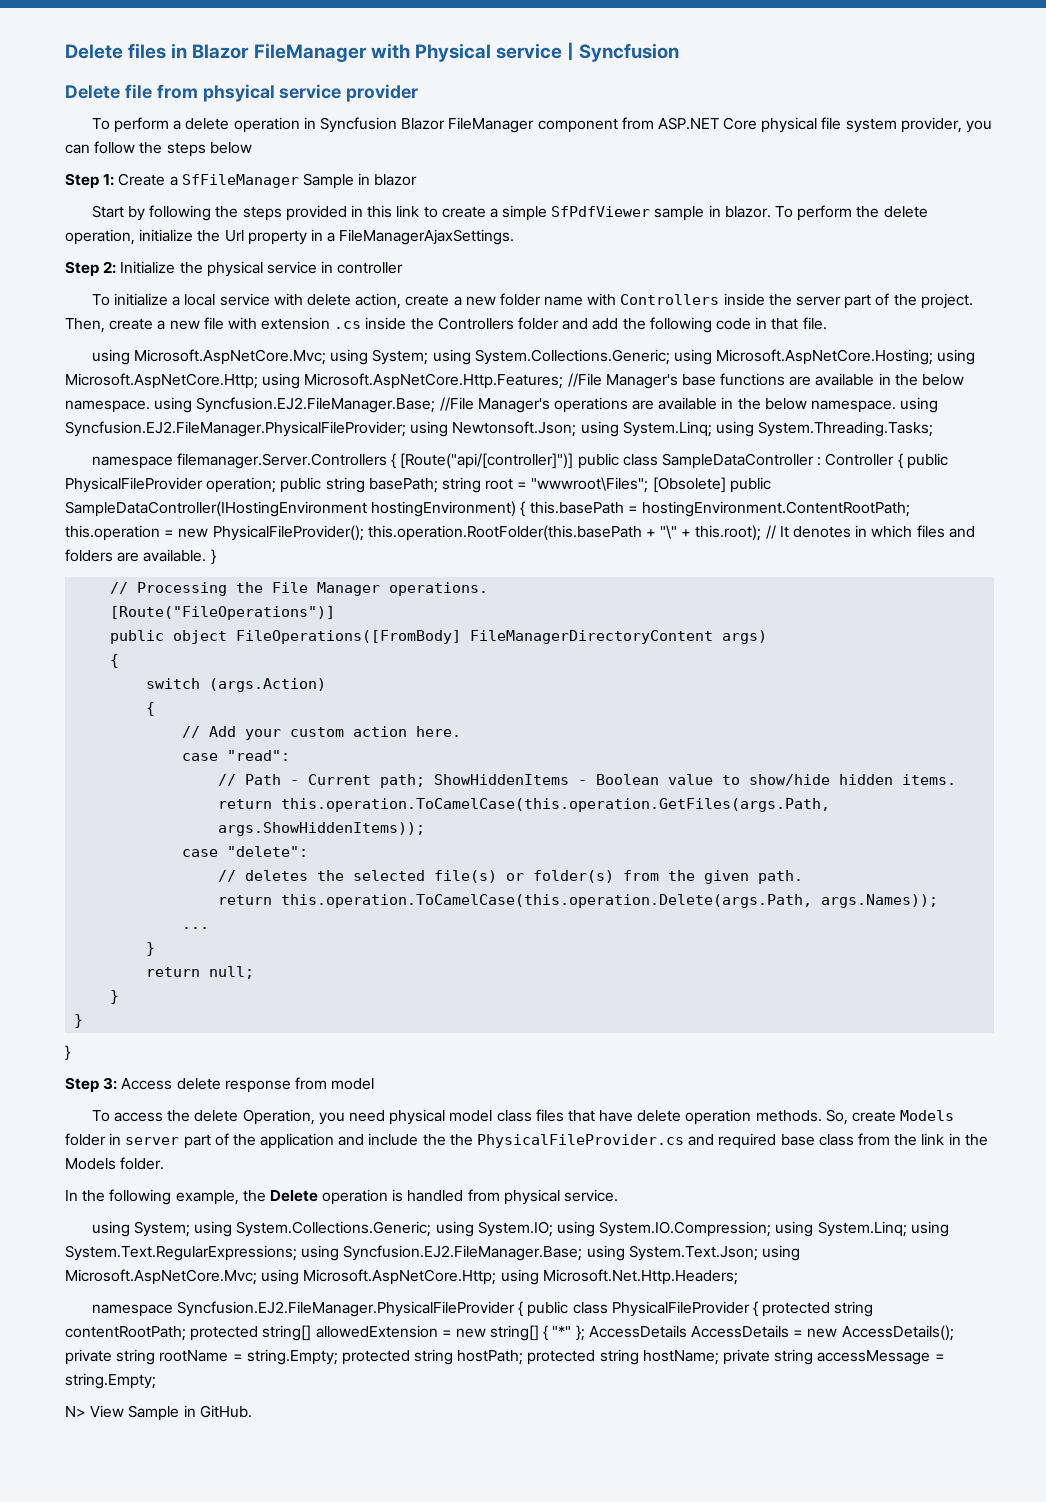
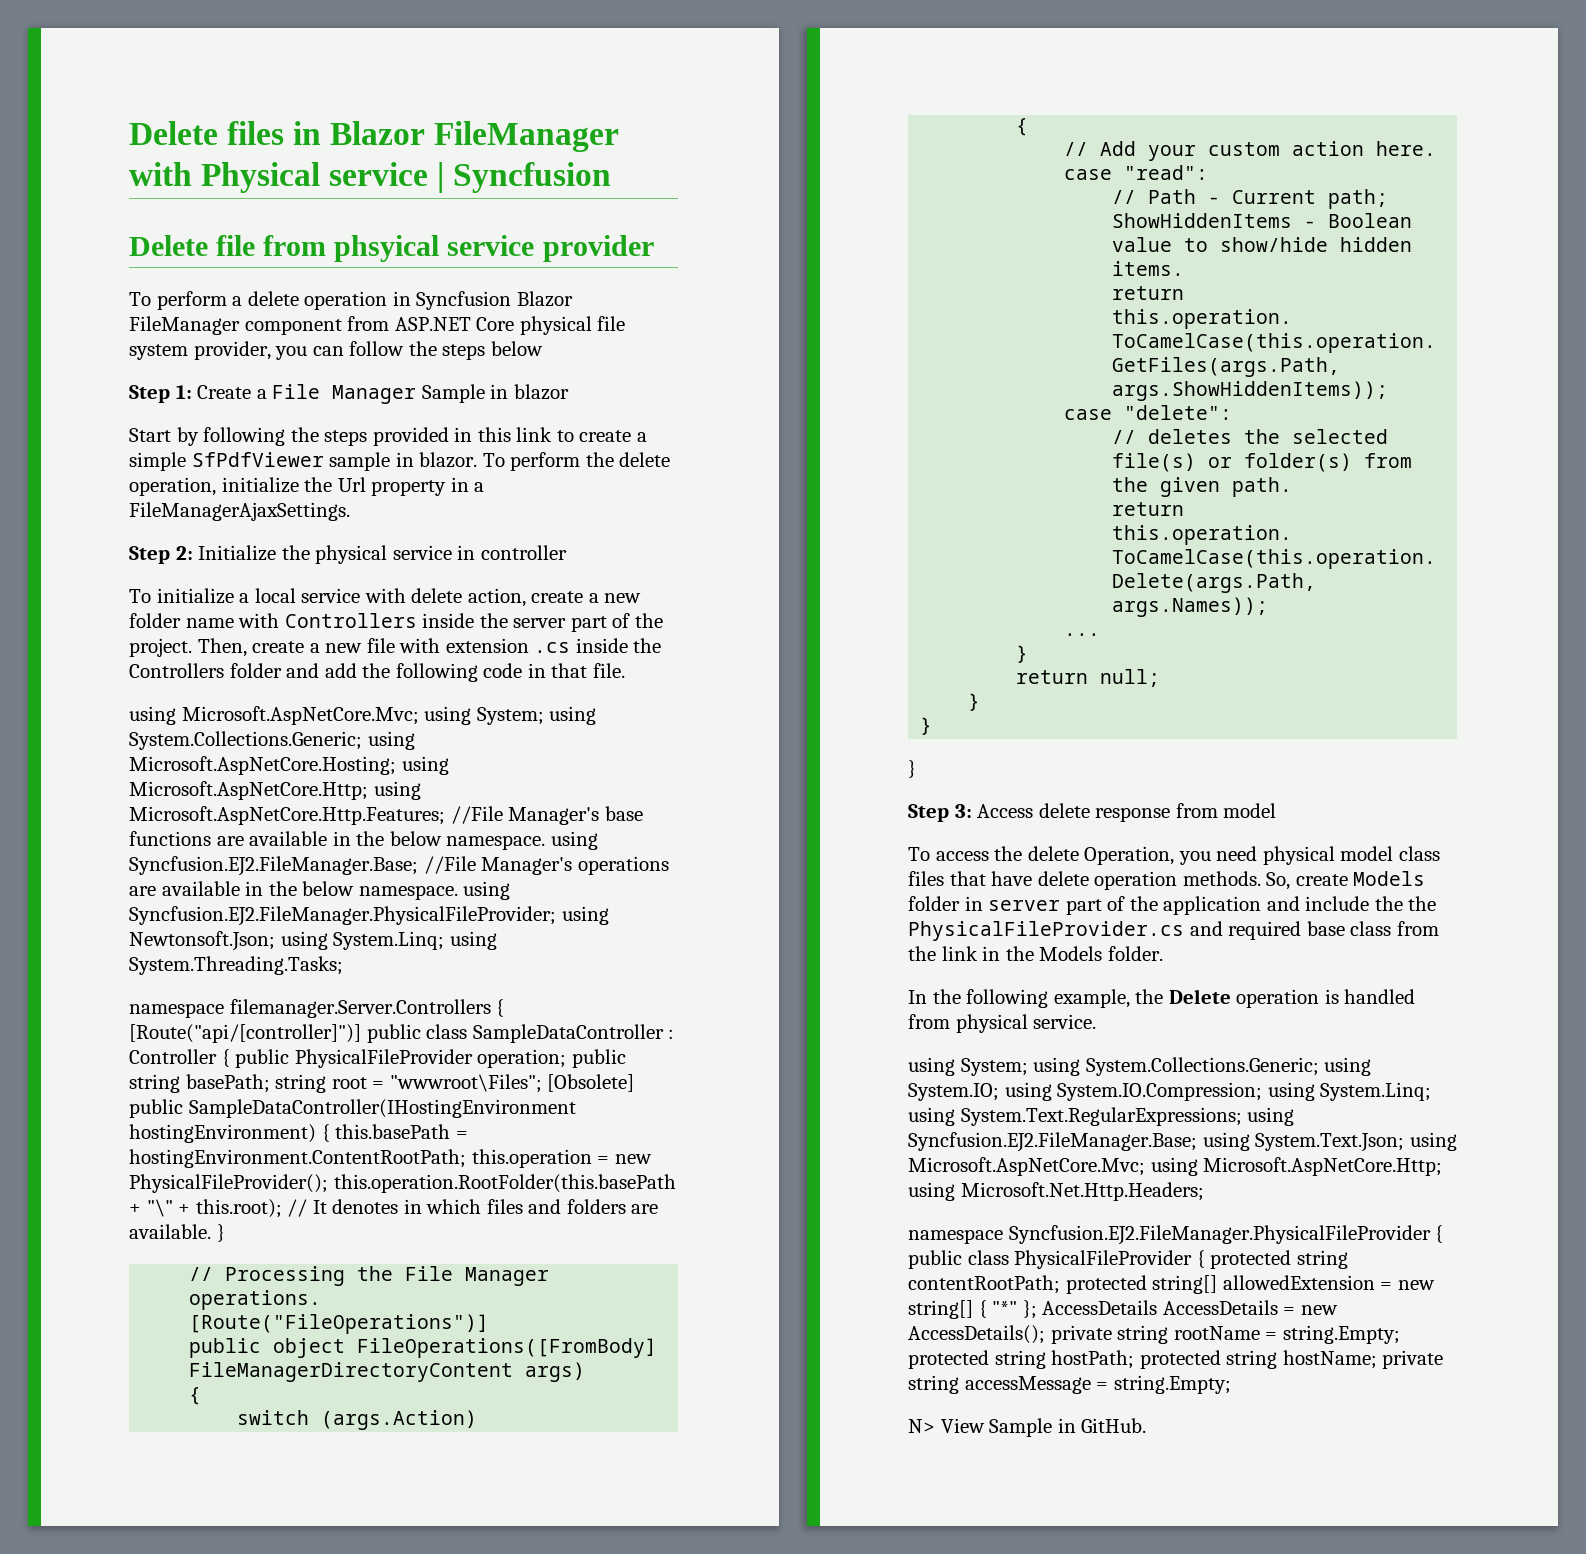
[181,174,299,188] SfFileManager -> [272,384,417,404] File Manager

